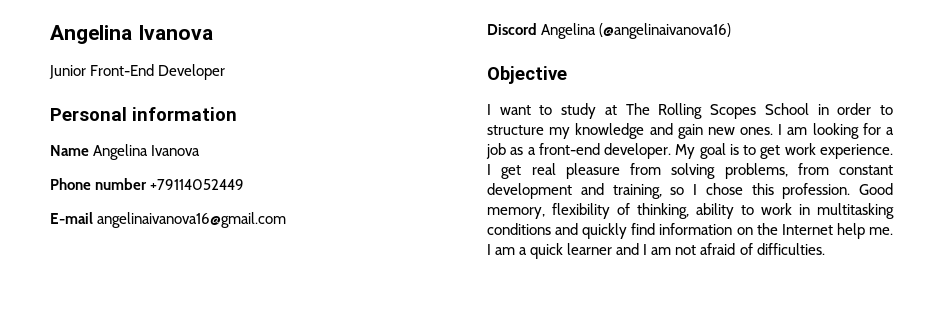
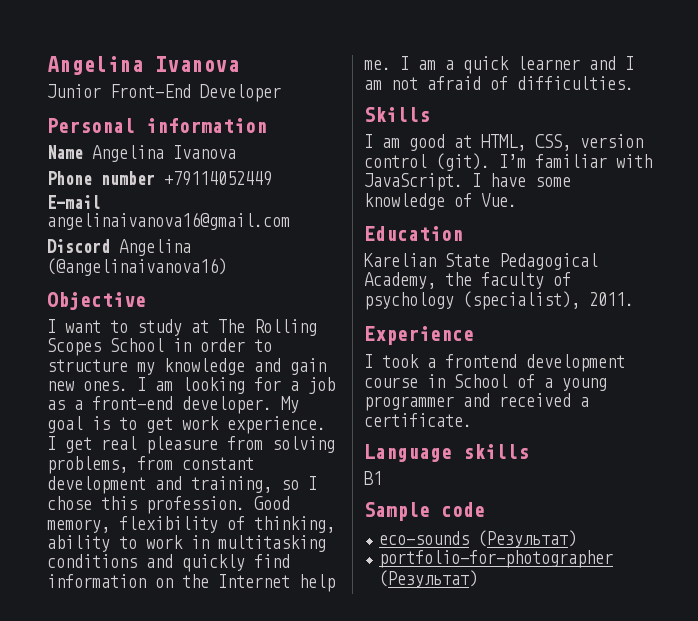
(825, 249) none -> [364,107,430,122] [364,134,643,151] [364,153,652,171] [364,173,571,191] [364,193,517,210] [364,226,463,241] [364,253,598,270] [364,272,571,289] [364,291,634,310] [364,326,474,345] [364,354,625,372] [364,374,607,391] [364,393,589,411] [364,413,472,427] [364,444,529,462] [364,471,382,485] [364,502,485,521] [379,530,578,548] [379,550,614,568] [379,570,479,588] // Skills // I am good at HTML, CSS, version control (git). I’m familiar with JavaScript. I have some knowledge of Vue. // Education // Karelian State Pedagogical Academy, the faculty of psychology (specialist), 2011. // Experience // I took a frontend development course in School of a young programmer and received a certificate. // Language skills // B1 // Sample code // eco-sounds (Результат) // portfolio-for-photographer (Результат)

